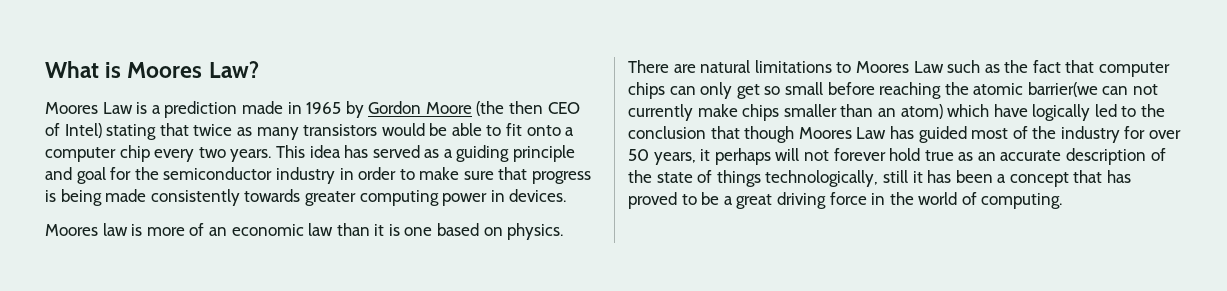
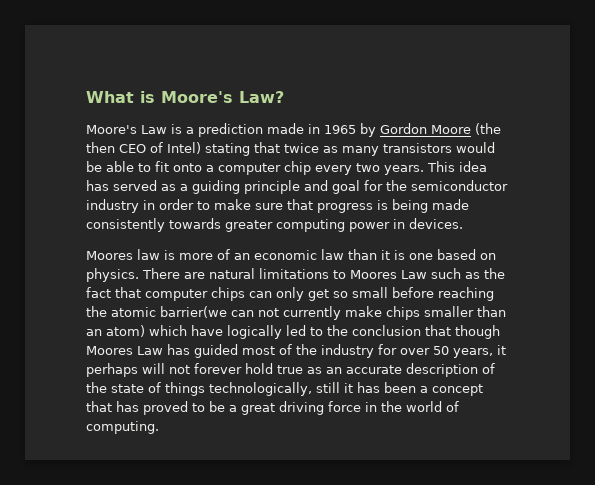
[127,62,203,78] Moores -> [161,91,233,103] Moore's
[45,102,98,114] Moores -> [86,125,137,134] Moore's

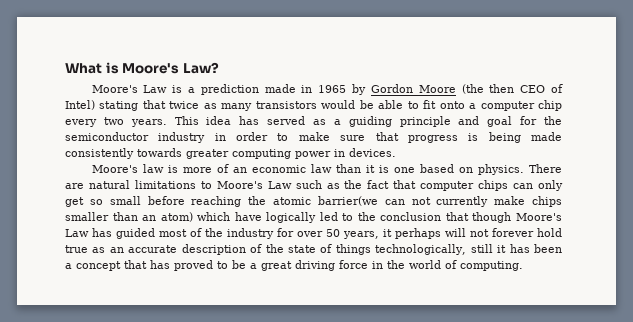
[86,251,133,260] Moores -> [91,165,138,173] Moore's
[350,270,397,279] Moores -> [216,181,263,189] Moore's
[86,346,133,355] Moores -> [516,213,563,221] Moore's

